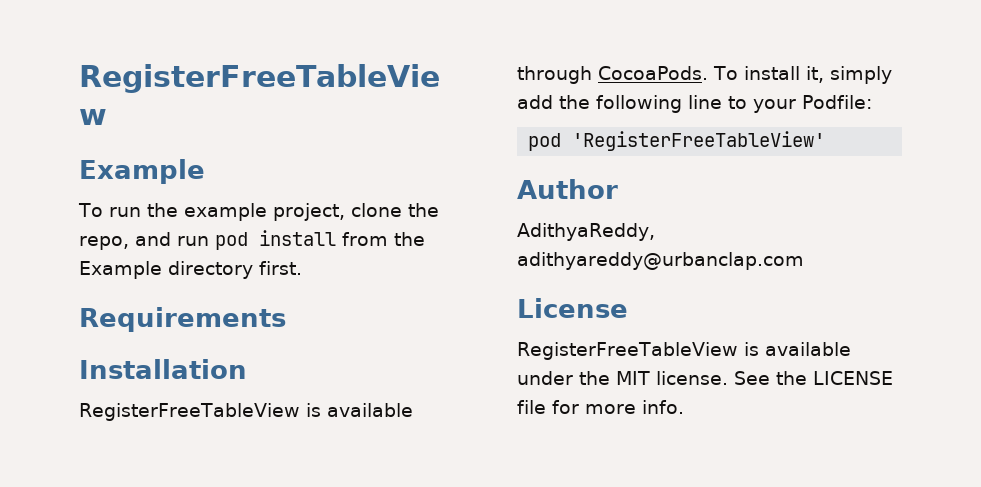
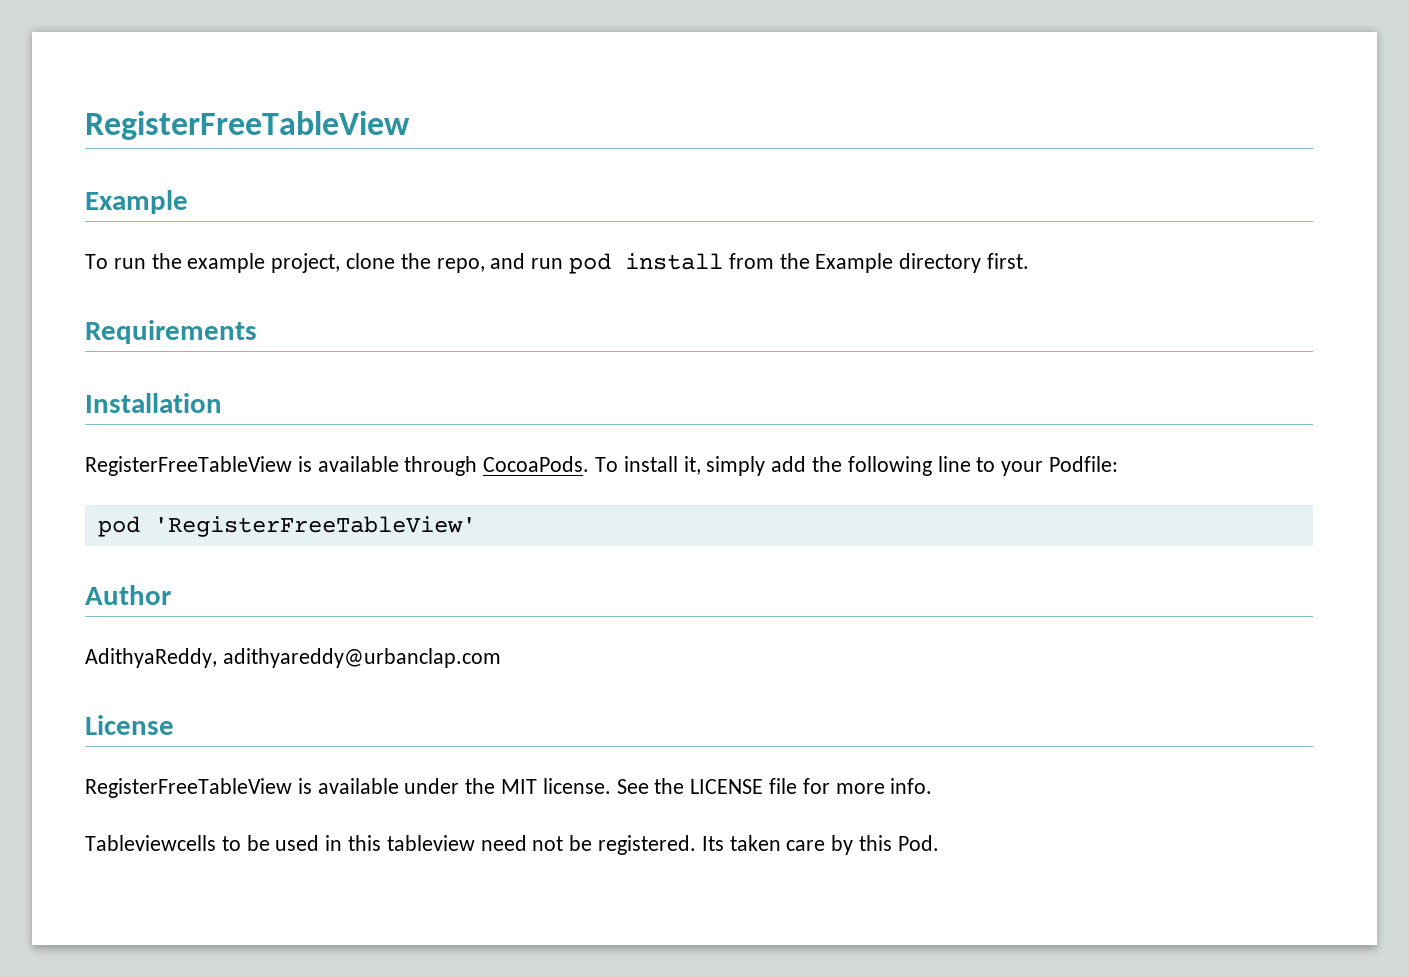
(684, 407) none -> [85,835,939,855] // Tableviewcells to be used in this tableview need not be registered. Its taken care by this Pod.

